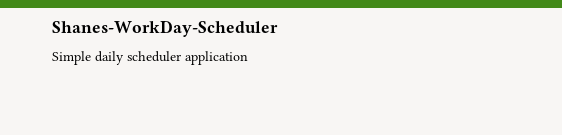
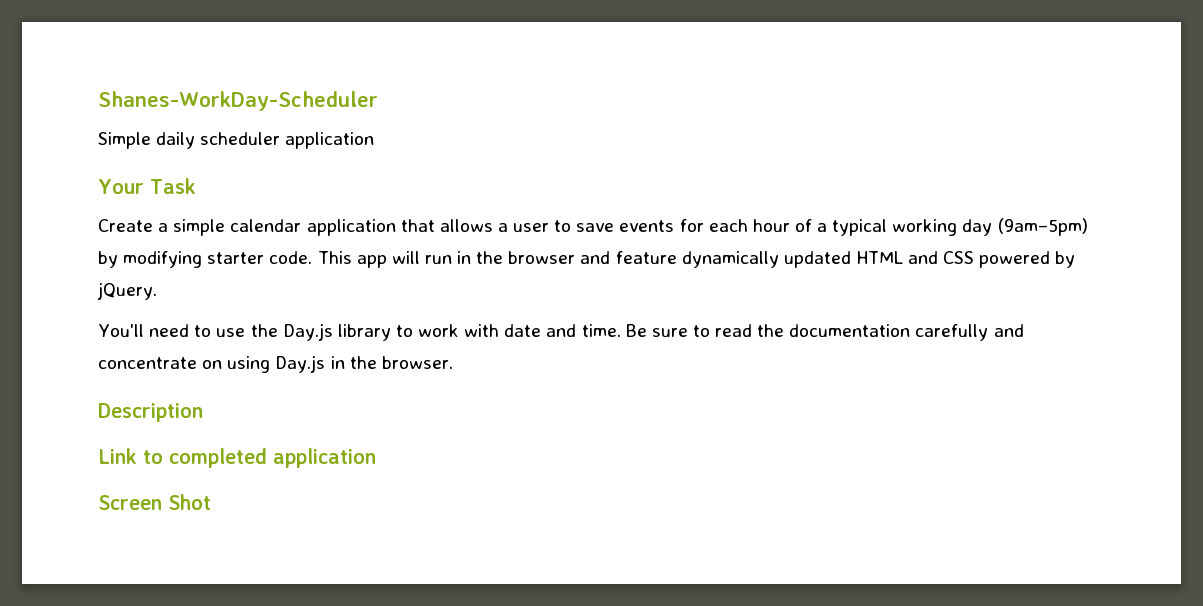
(248, 58) none -> [98,178,196,194] [98,218,1088,236] [98,251,1076,268] [97,282,157,300] [98,323,1024,341] [98,355,453,373] [98,403,203,422] [98,448,376,468] [98,494,211,510] // Your Task // Create a simple calendar application that allows a user to save events for each hour of a typical working day (9am–5pm) by modifying starter code. This app will run in the browser and feature dynamically updated HTML and CSS powered by jQuery. // You'll need to use the Day.js library to work with date and time. Be sure to read the documentation carefully and concentrate on using Day.js in the browser. // Description // Link to completed application // Screen Shot

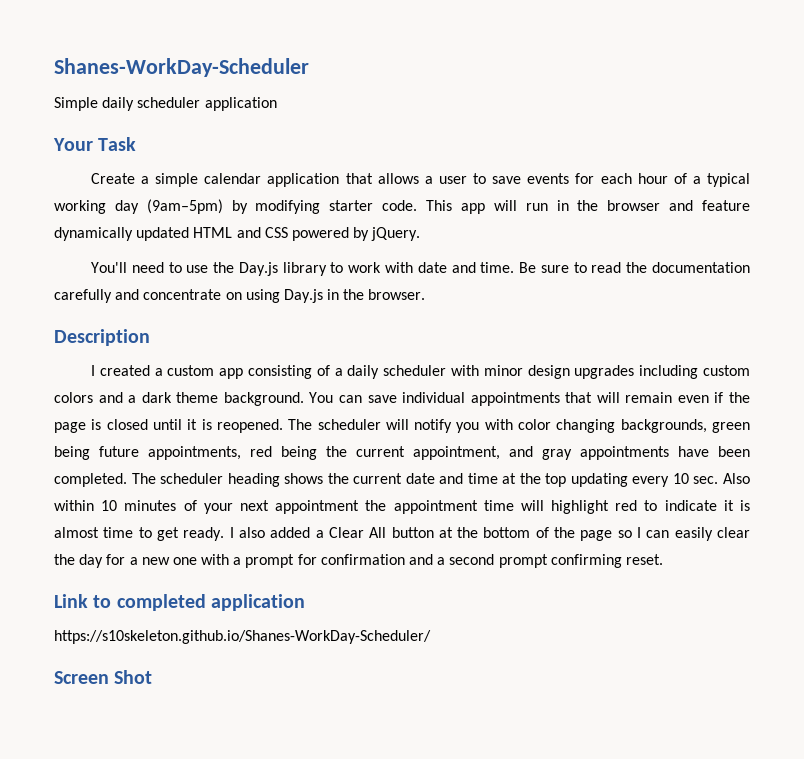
(203, 412) none -> [90,365,750,379] [54,392,750,406] [54,419,750,433] [54,446,750,460] [54,473,750,487] [54,500,750,514] [54,527,751,541] [54,554,663,568] // I created a custom app consisting of a daily scheduler with minor design upgrades including custom colors and a dark theme background. You can save individual appointments that will remain even if the page is closed until it is reopened. The scheduler will notify you with color changing backgrounds, green being future appointments, red being the current appointment, and gray appointments have been completed. The scheduler heading shows the current date and time at the top updating every 10 sec. Also within 10 minutes of your next appointment the appointment time will highlight red to indicate it is almost time to get ready. I also added a Clear All button at the bottom of the page so I can easily clear the day for a new one with a prompt for confirmation and a second prompt confirming reset.
(376, 458) none -> [54,630,431,644] // https://s10skeleton.github.io/Shanes-WorkDay-Scheduler/

